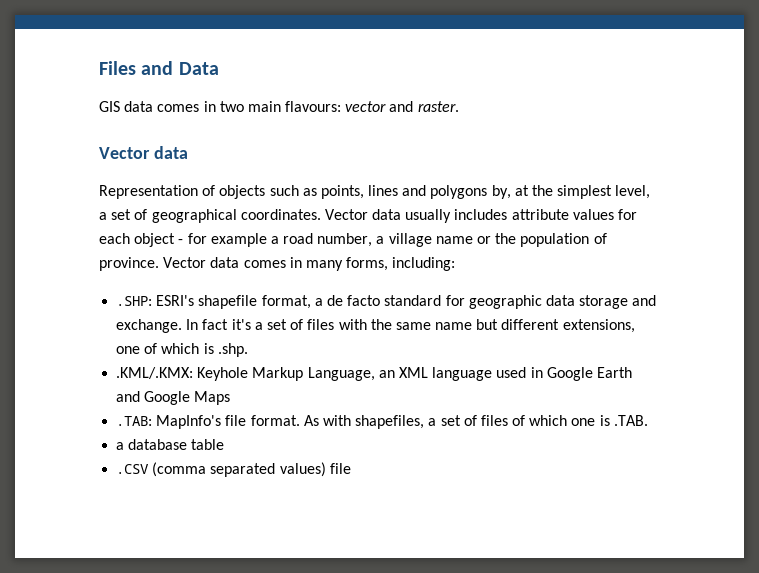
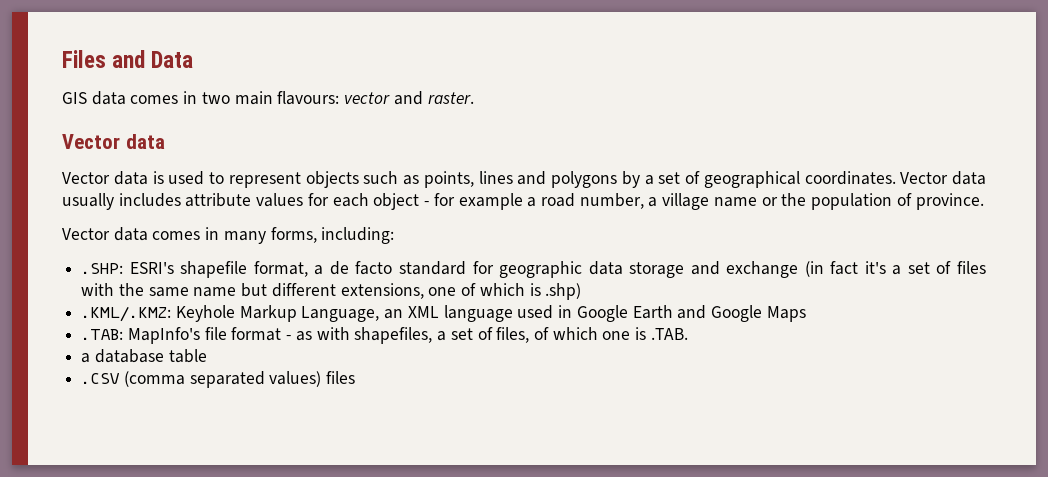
[99,185,216,199] Representation of -> [62,171,301,188] Vector data is used to represent
[491,185,651,199] by, at the simplest level, -> [621,171,640,188] by
(159, 264) none -> (984, 201) //
[116,319,199,333] exchange. In -> [726,261,824,278] exchange (in
[217,343,248,357] [116,367,194,379] .shp. // .KML/.KMX: -> [545,283,582,300] [81,306,172,322] .shp) // .KML/.KMZ:
[250,415,319,426] format. As -> [231,327,312,341] format - as
[480,415,508,426] files -> [496,327,530,343] files,
[329,463,351,474] file -> [326,371,356,384] files

